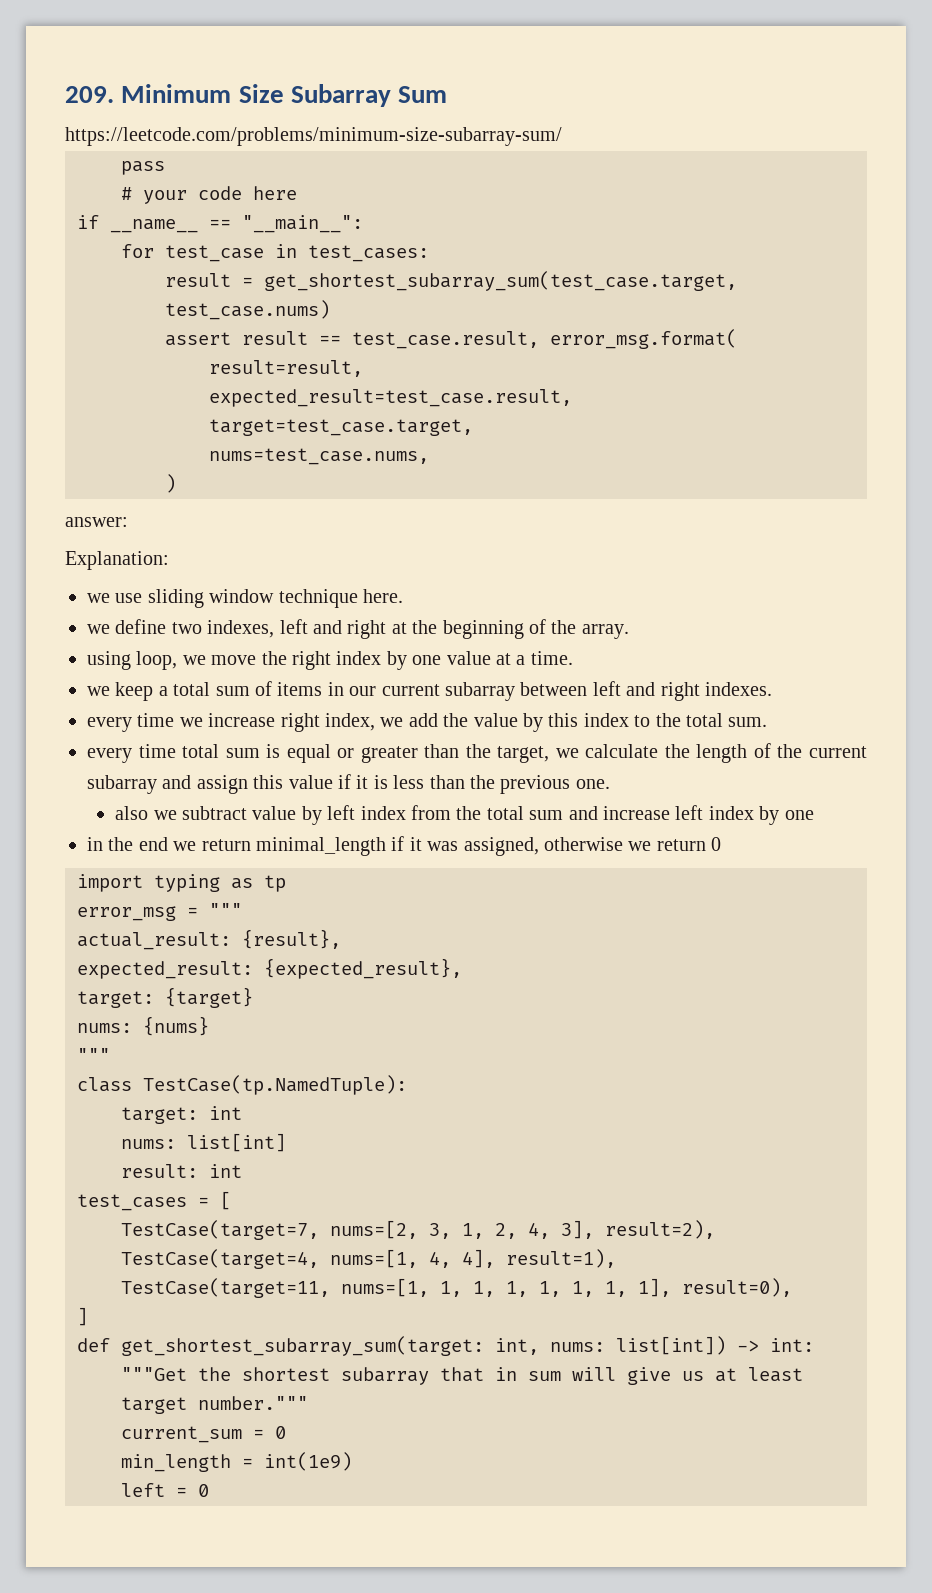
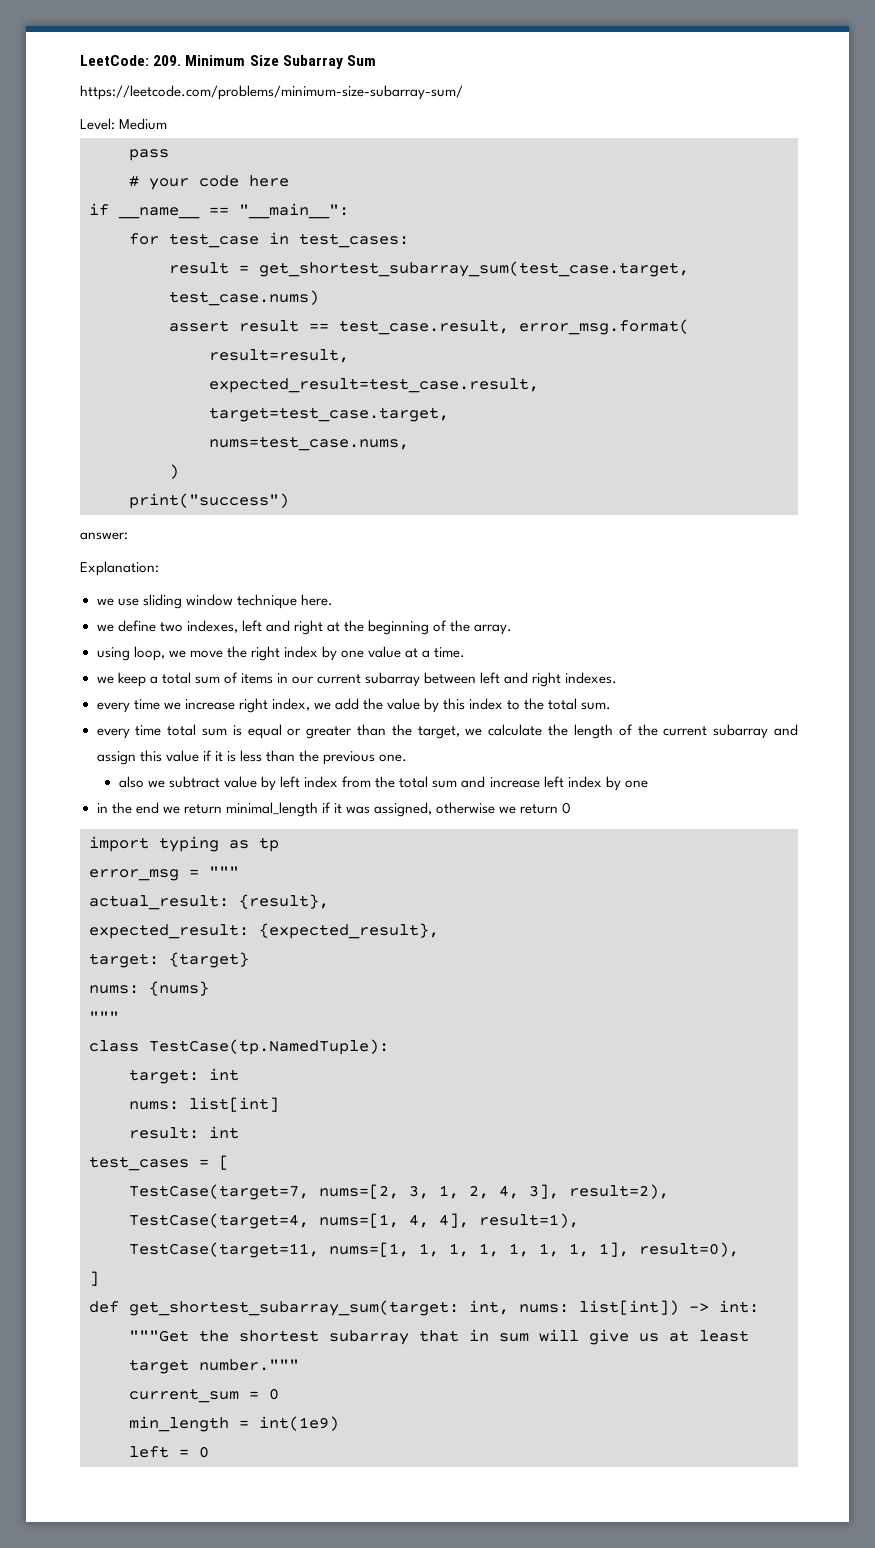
(65, 94) none -> [80,55,149,66] LeetCode:
(562, 136) none -> [80,118,168,130] // Level: Medium
(176, 483) none -> [129,493,289,509] // print("success")

